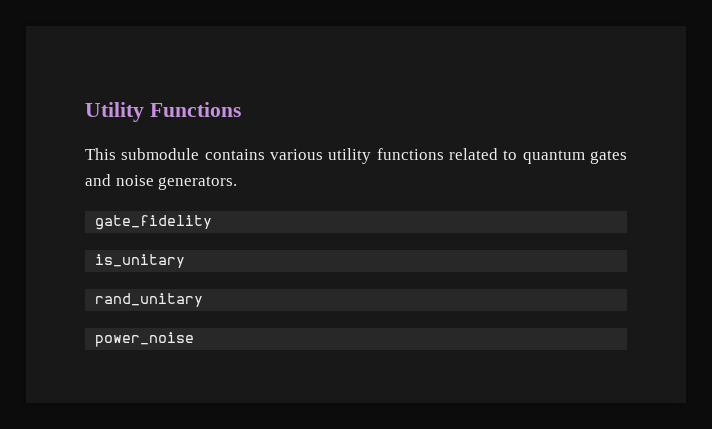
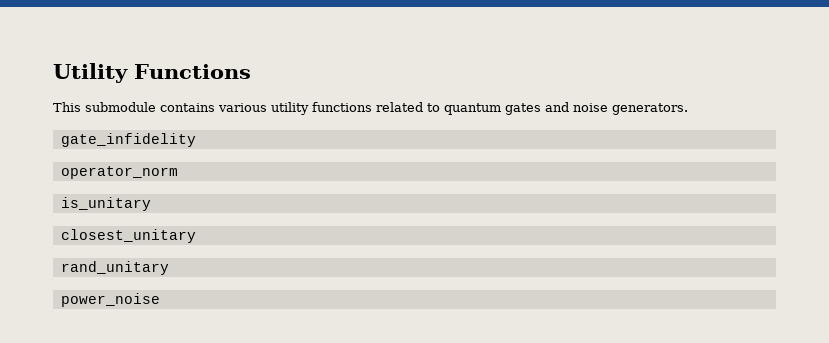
[95,215,213,230] gate_fidelity -> [60,133,196,147] [60,166,178,179] gate_infidelity // operator_norm
(186, 261) none -> [60,229,196,243] // closest_unitary

